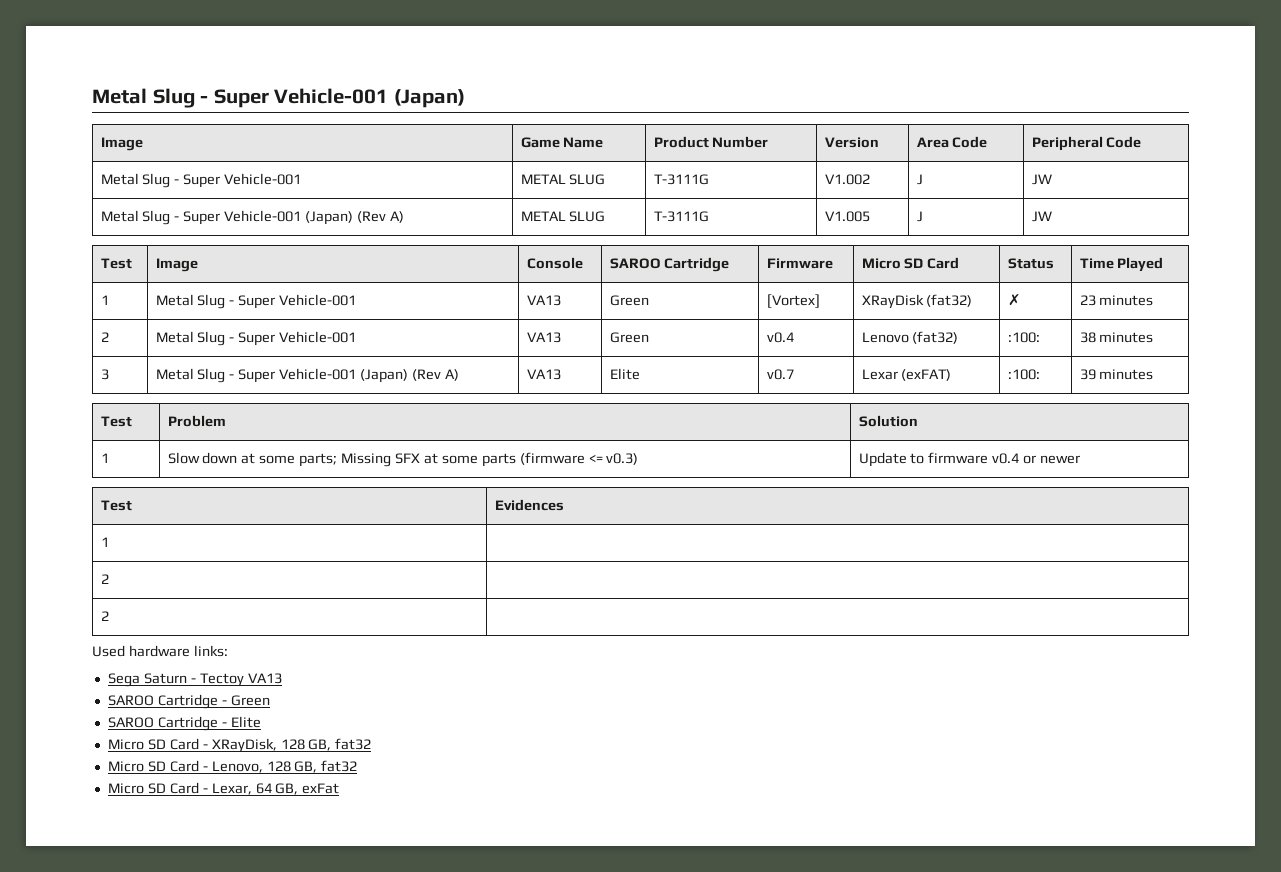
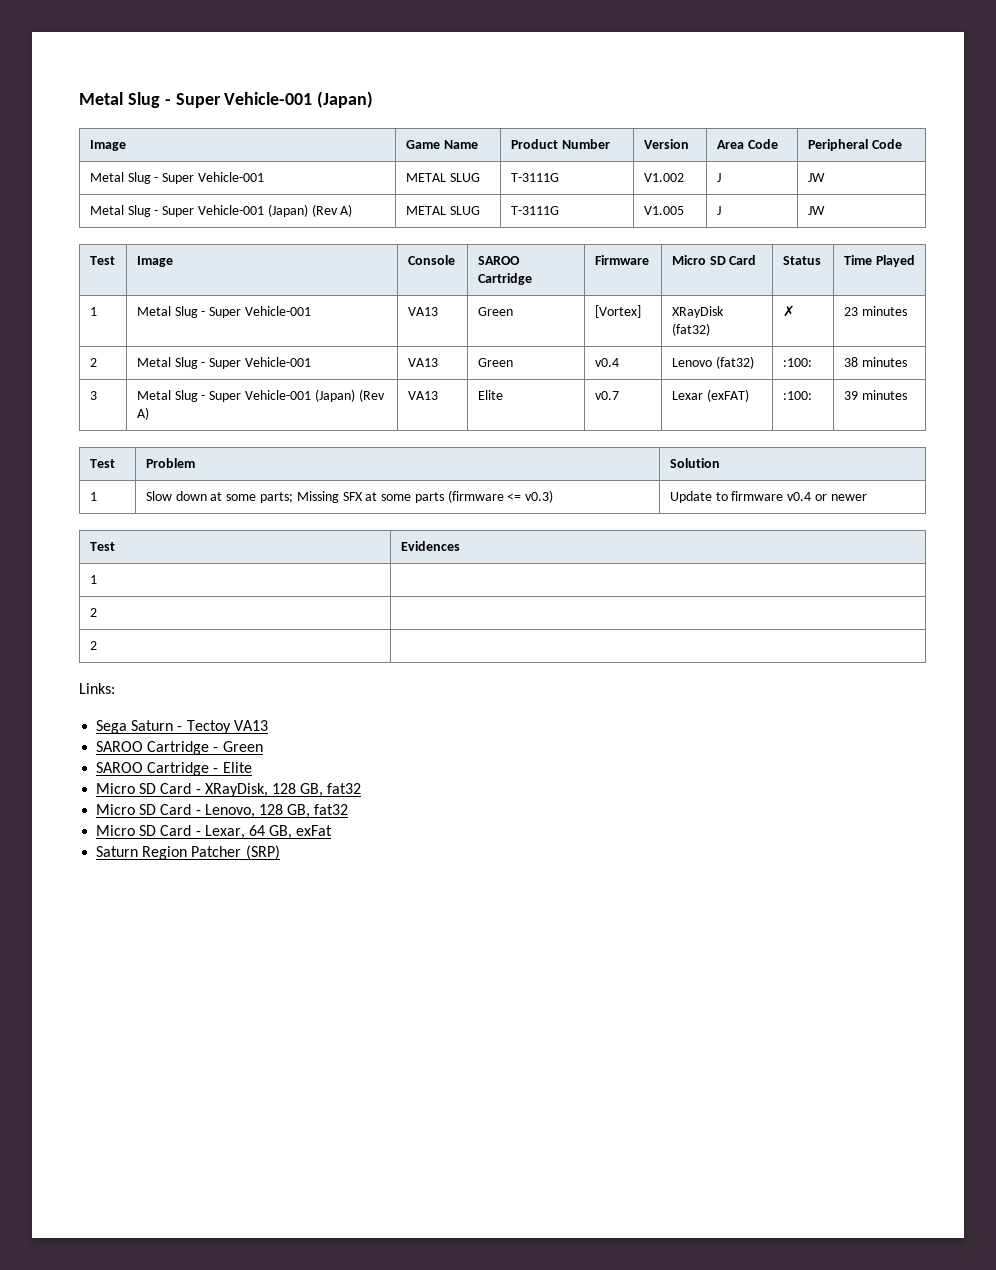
[92,645,228,657] Used hardware links: -> [79,683,115,694] Links:
(340, 788) none -> [96,845,280,860] // Saturn Region Patcher (SRP)

